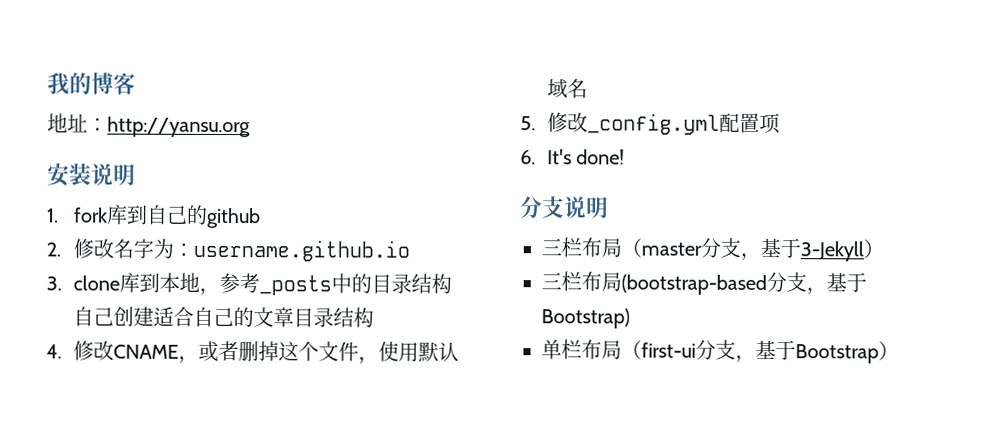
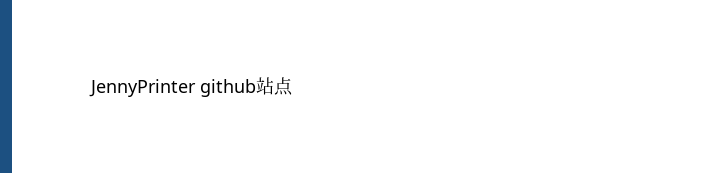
[47,72,136,95] [47,113,251,138] [47,163,136,187] [46,204,262,229] [46,238,411,262] [46,272,453,296] [73,306,375,328] [46,340,460,365] [547,78,589,99] [520,112,782,135] [520,149,626,165] [519,196,609,219] [541,237,884,262] [541,271,867,296] [541,308,630,329] [541,339,899,364] 我的博客 // 地址：http://yansu.org // 安装说明 // 1. fork库到自己的github // 2.修改名字为：username.github.io // 3. clone库到本地，参考_posts中的目录结构自己创建适合自己的文章目录结构 // 4.修改CNAME，或者删掉这个文件，使用默认域名 // 5.修改_config.yml配置项 // 6. It's done! // 分支说明 // 三栏布局（master分支，基于3-Jekyll） // 三栏布局(bootstrap-based分支，基于Bootstrap) // 单栏布局（first-ui分支，基于Bootstrap） -> [89,77,293,97] JennyPrinter github站点

